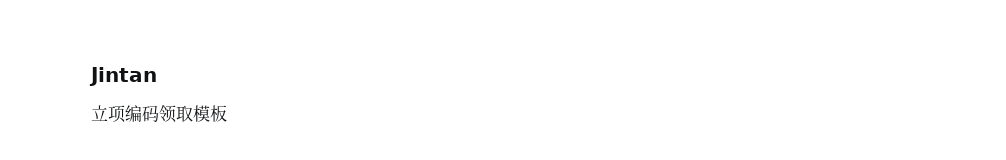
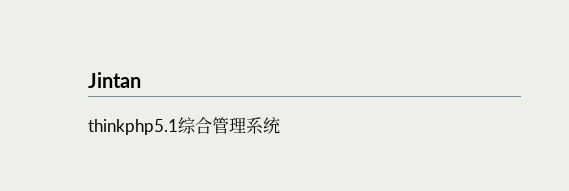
[91,105,227,123] 立项编码领取模板 -> [88,117,280,135] thinkphp5.1综合管理系统

